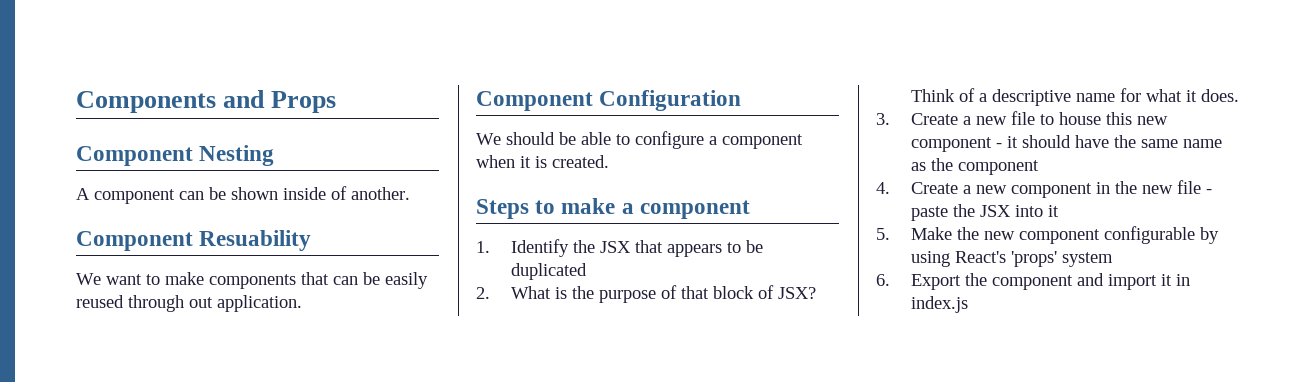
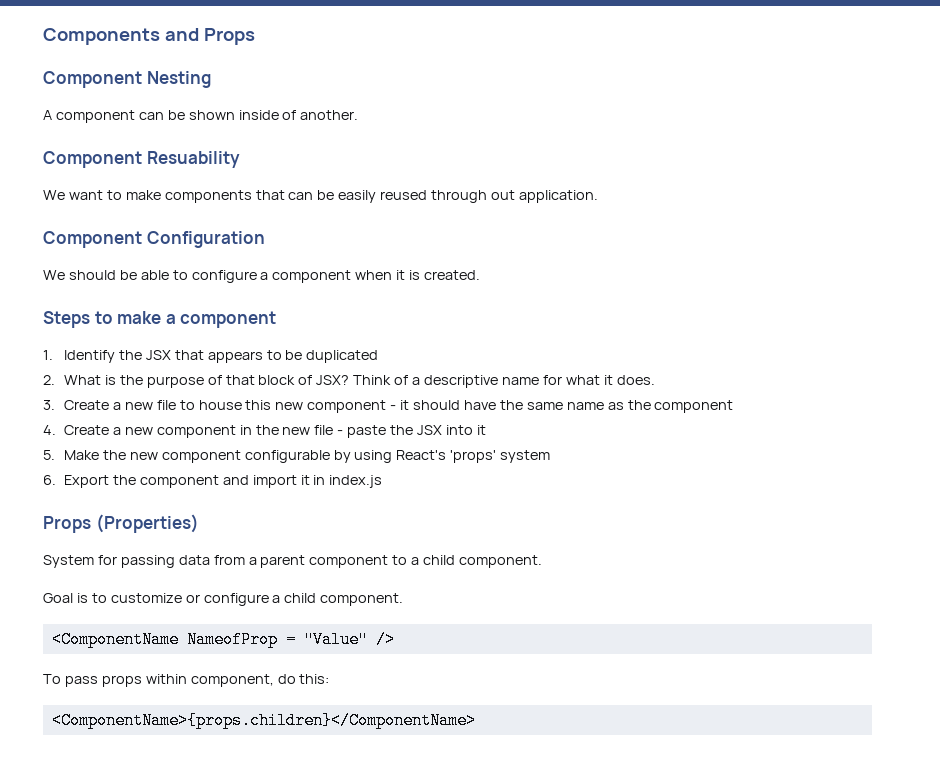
(968, 304) none -> [43,514,199,533] [43,555,543,568] [43,593,404,606] [51,631,395,648] [43,674,330,687] [51,712,476,729] // Props (Properties) // System for passing data from a parent component to a child component. // Goal is to customize or configure a child component. // <ComponentName NameofProp = "Value" /> // To pass props within component, do this: // <ComponentName>{props.children}</ComponentName>

